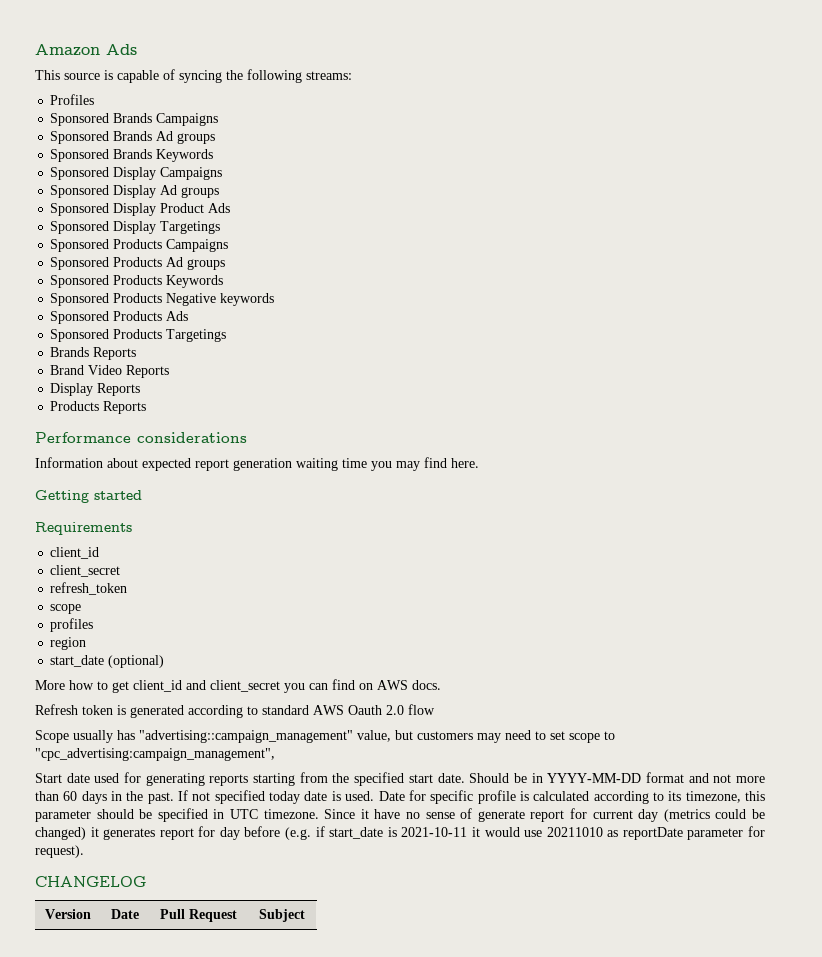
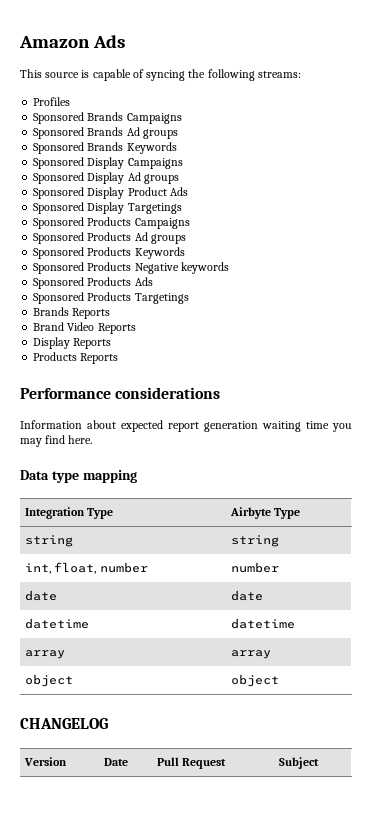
[35,490,142,503] [35,522,132,535] [50,547,100,559] [50,565,121,577] [50,582,128,595] [50,604,82,614] [50,618,94,632] [50,637,87,650] [50,655,165,668] [35,679,441,693] [35,704,435,718] [35,730,615,743] [35,748,275,761] [35,772,766,786] [35,790,765,804] [35,808,766,822] [35,826,765,840] [35,845,84,858] Getting started // Requirements // client_id // client_secret // refresh_token // scope // profiles // region // start_date (optional) // More how to get client_id and client_secret you can find on AWS docs. // Refresh token is generated according to standard AWS Oauth 2.0 flow // Scope usually has "advertising::campaign_management" value, but customers may need to set scope to "cpc_advertising:campaign_management", // Start date used for generating reports starting from the specified start date. Should be in YYYY-MM-DD format and not more than 60 days in the past. If not specified today date is used. Date for specific profile is calculated according to its timezone, this parameter should be specified in UTC timezone. Since it have no sense of generate report for current day (metrics could be changed) it generates report for day before (e.g. if start_date is 2021-10-11 it would use 20211010 as reportDate parameter for request). -> [20,470,137,483] [25,507,114,519] [230,507,301,519] [25,535,74,547] [231,535,280,547] [25,562,148,574] [231,562,280,573] [25,590,58,601] [231,590,264,601] [25,618,90,629] [231,618,296,629] [25,650,66,659] [231,650,272,659] [25,674,74,687] [231,674,280,687] Data type mapping // Integration Type | Airbyte Type // string | string // int, float, number | number // date | date // datetime | datetime // array | array // object | object

